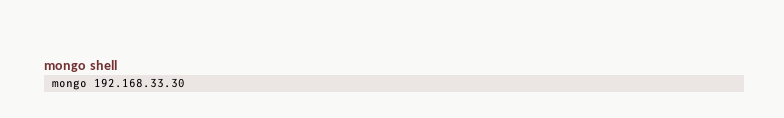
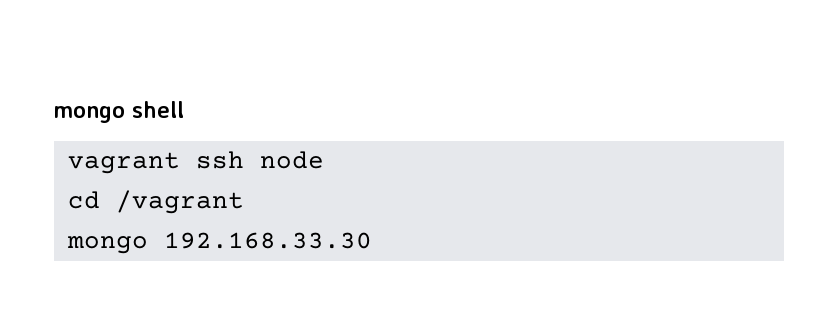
(117, 65) none -> [67,151,324,174] [67,190,244,214] // vagrant ssh node // cd /vagrant

